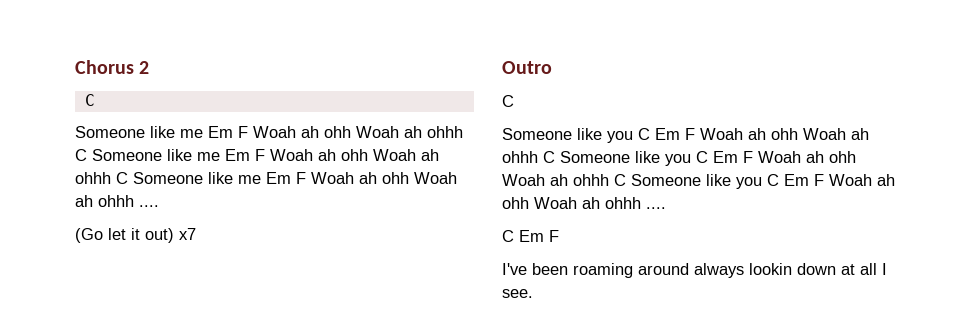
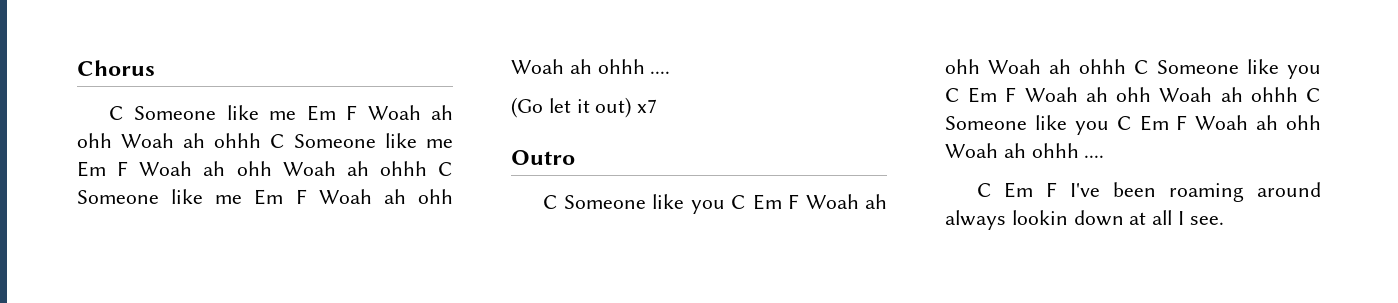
[139,61,150,74] [84,94,95,106] 2 // C // -> [108,106,124,120] // C
(514, 101) // -> (558, 202) none
(559, 236) // -> (1058, 189) none

